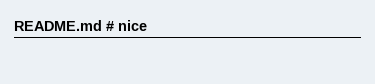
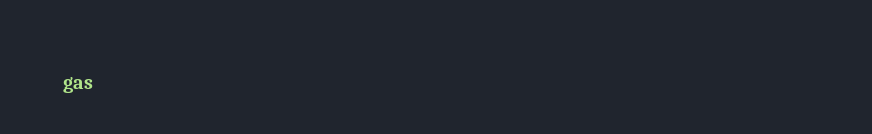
[14,20,147,31] README.md # nice -> [63,77,93,93] gas

